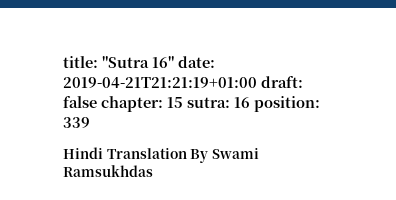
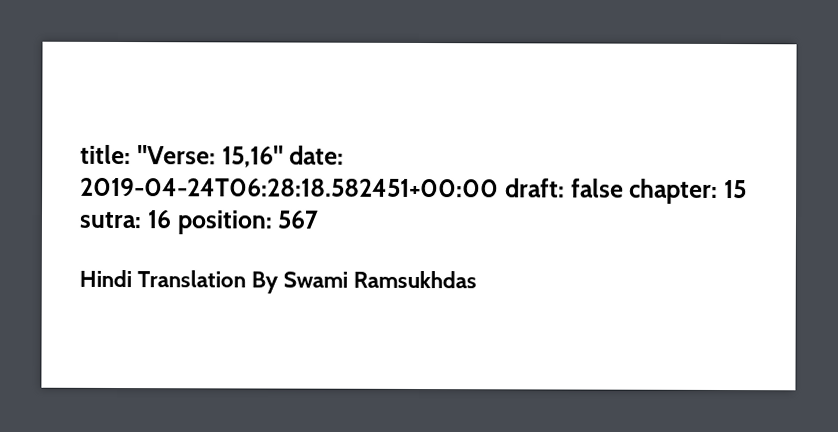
[102,56,215,68] [63,77,257,88] "Sutra 16" date: 2019-04-21T21:21:19+01:00 -> [136,145,345,168] [80,177,499,198] "Verse: 15,16" date: 2019-04-24T06:28:18.582451+00:00
[63,117,90,128] 339 -> [277,210,320,229] 567

